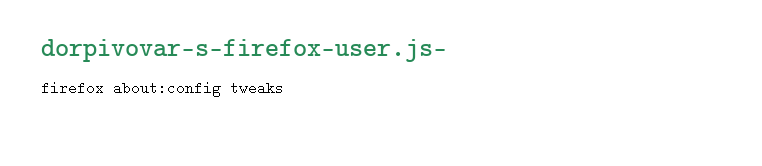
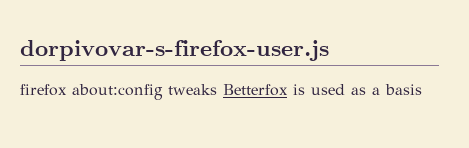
[41,39,447,62] dorpivovar-s-firefox-user.js- -> [20,40,329,61] dorpivovar-s-firefox-user.js
(284, 88) none -> [223,84,422,96] Betterfox is used as a basis

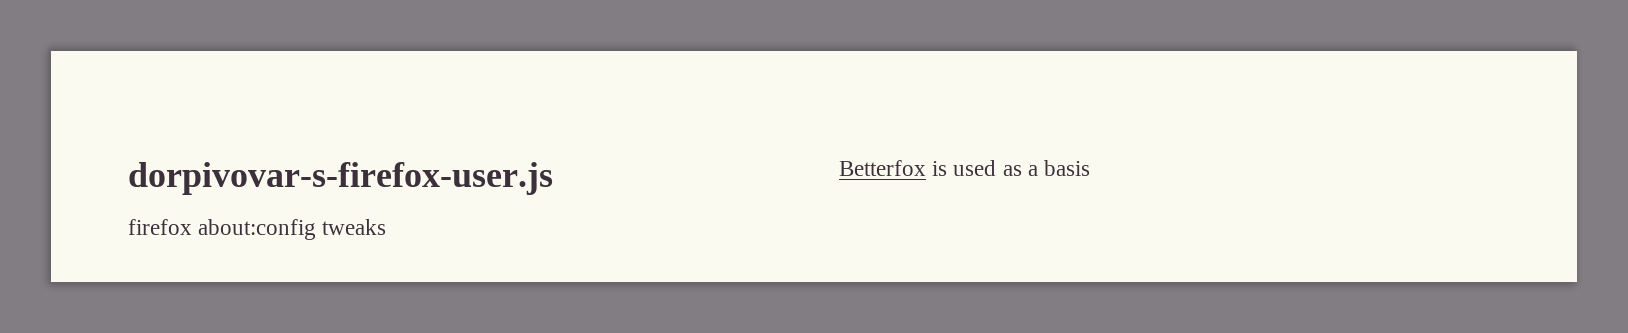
(217, 89) none -> (387, 227) //

